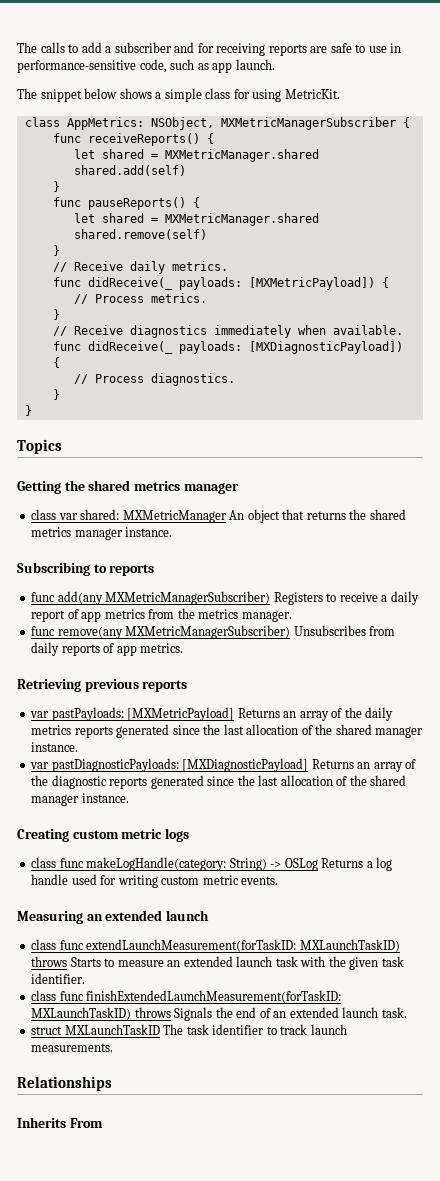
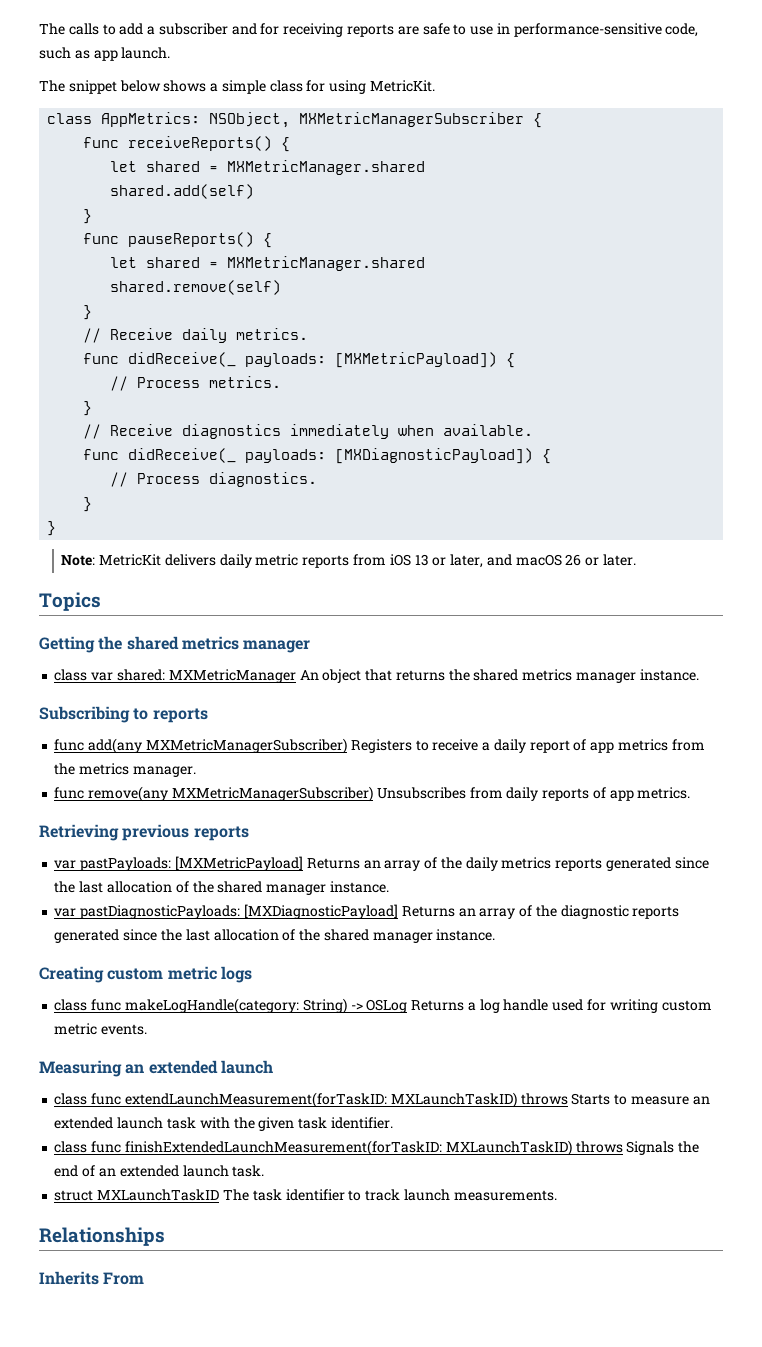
(32, 410) none -> [61,554,637,568] // Note: MetricKit delivers daily metric reports from iOS 13 or later, and macOS 26 or later.

